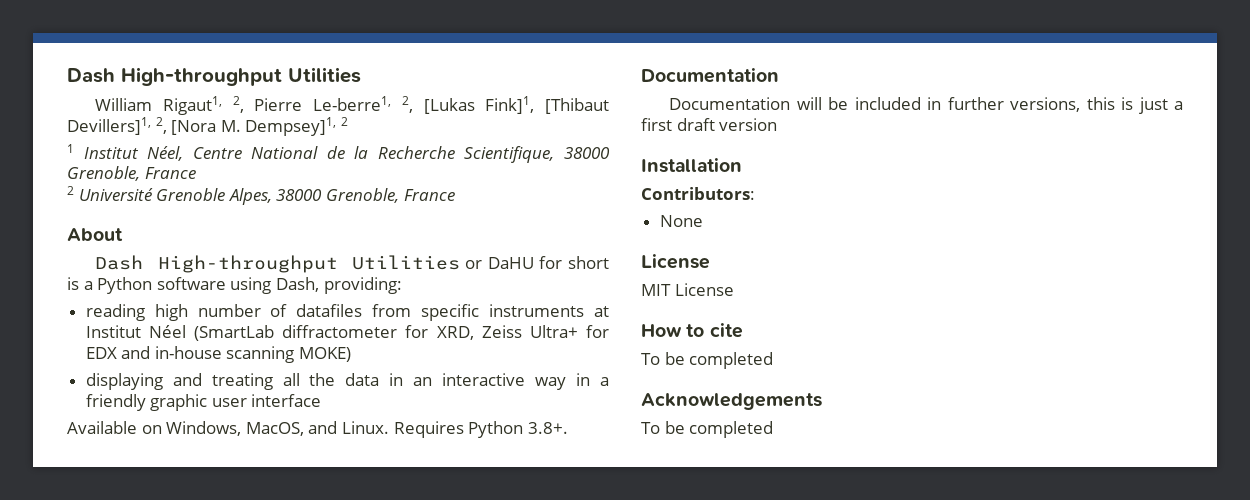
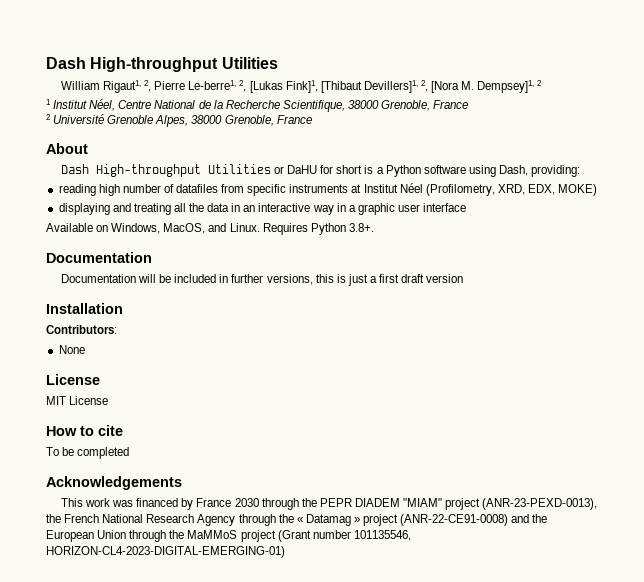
[194,325,609,341] [85,346,295,363] (SmartLab diffractometer for XRD, Zeiss Ultra+ for EDX and in-house scanning -> [425,184,556,196] (Profilometry, XRD, EDX,
[85,394,146,411] friendly -> (356, 208) none
[641,421,774,438] To be completed -> [60,498,598,510] [46,514,548,526] [46,530,411,542] [46,546,285,558] This work was financed by France 2030 through the PEPR DIADEM "MIAM" project (ANR-23-PEXD-0013), the French National Research Agency through the « Datamag » project (ANR-22-CE91-0008) and the European Union through the MaMMoS project (Grant number 101135546, HORIZON-CL4-2023-DIGITAL-EMERGING-01)

